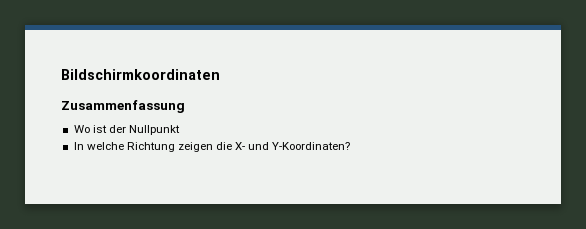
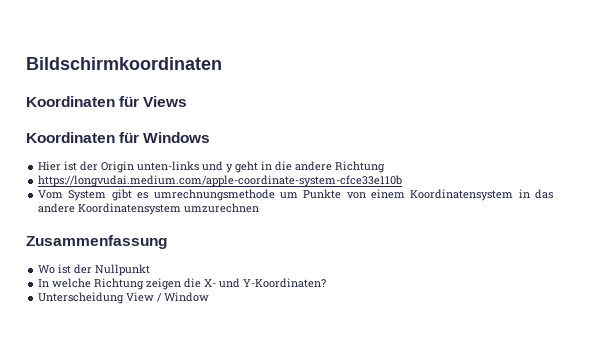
(220, 74) none -> [26,96,188,107] [26,132,211,143] [38,161,386,173] [38,175,403,187] [38,189,554,201] [38,203,260,215] // Koordinaten für Views // Koordinaten für Windows // Hier ist der Origin unten-links und y geht in die andere Richtung // https://longvudai.medium.com/apple-coordinate-system-cfce33e110b // Vom System gibt es umrechnungsmethode um Punkte von einem Koordinatensystem in das andere Koordinatensystem umzurechnen
(351, 146) none -> [38,292,210,304] // Unterscheidung View / Window

